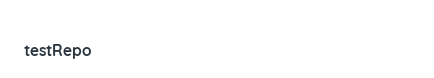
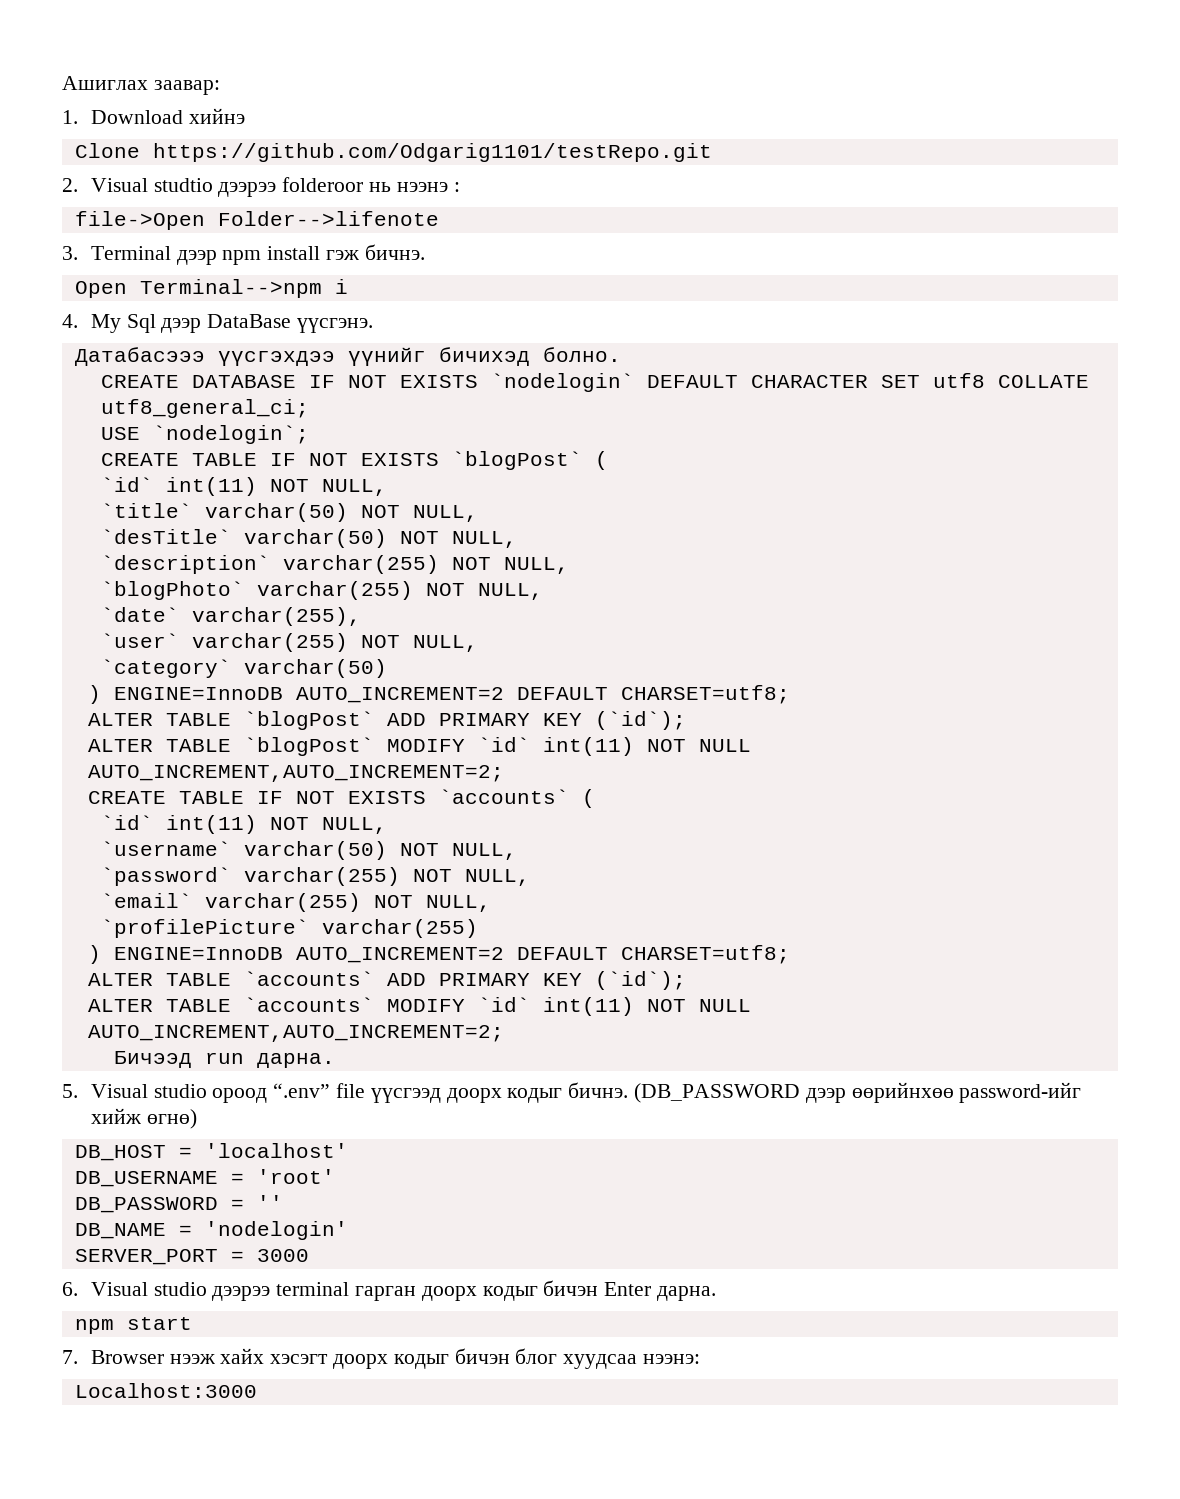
[24,44,92,59] testRepo -> [62,76,220,95] [62,108,245,124] [74,143,712,162] [62,177,460,197] [74,211,439,230] [62,244,425,265] [74,279,348,298] [62,314,373,333] [74,347,621,366] [100,373,1089,392] [100,399,309,418] [100,425,309,444] [100,451,608,470] [100,477,387,496] [100,503,478,522] [100,529,517,548] [100,555,569,574] [100,581,543,600] [100,607,361,626] [100,633,478,652] [100,659,387,678] [87,685,790,704] [87,711,686,730] [87,737,751,756] [87,765,504,782] [87,789,595,808] [100,815,387,834] [100,841,517,860] [100,867,530,886] [100,893,491,912] [100,919,478,938] [87,945,790,964] [87,971,686,990] [87,997,751,1016] [87,1025,504,1042] [113,1051,335,1068] [62,1082,1082,1103] [90,1108,197,1129] [74,1143,348,1161] [74,1169,335,1187] [74,1195,283,1213] [74,1221,348,1240] [74,1249,309,1265] [62,1280,716,1301] [74,1317,192,1334] [62,1348,700,1369] [74,1383,257,1398] Ашиглах заавар: // 1. Download хийнэ // Clone https://github.com/Odgarig1101/testRepo.git // 2. Visual studtio дээрээ folderoor нь нээнэ : // file->Open Folder-->lifenote // 3. Terminal дээр npm install гэж бичнэ. // Open Terminal-->npm i // 4. My Sql дээр DataBase үүсгэнэ. // Датабасэээ үүсгэхдээ үүнийг бичихэд болно. // CREATE DATABASE IF NOT EXISTS `nodelogin` DEFAULT CHARACTER SET utf8 COLLATE utf8_general_ci; // USE `nodelogin`; // CREATE TABLE IF NOT EXISTS `blogPost` ( // `id` int(11) NOT NULL, // `title` varchar(50) NOT NULL, // `desTitle` varchar(50) NOT NULL, // `description` varchar(255) NOT NULL, // `blogPhoto` varchar(255) NOT NULL, // `date` varchar(255), // `user` varchar(255) NOT NULL, // `category` varchar(50) // ) ENGINE=InnoDB AUTO_INCREMENT=2 DEFAULT CHARSET=utf8; // ALTER TABLE `blogPost` ADD PRIMARY KEY (`id`); // ALTER TABLE `blogPost` MODIFY `id` int(11) NOT NULL AUTO_INCREMENT,AUTO_INCREMENT=2; // CREATE TABLE IF NOT EXISTS `accounts` ( // `id` int(11) NOT NULL, // `username` varchar(50) NOT NULL, // `password` varchar(255) NOT NULL, // `email` varchar(255) NOT NULL, // `profilePicture` varchar(255) // ) ENGINE=InnoDB AUTO_INCREMENT=2 DEFAULT CHARSET=utf8; // ALTER TABLE `accounts` ADD PRIMARY KEY (`id`); // ALTER TABLE `accounts` MODIFY `id` int(11) NOT NULL AUTO_INCREMENT,AUTO_INCREMENT=2; // Бичээд run дарна. // 5. Visual studio ороод “.env” file үүсгээд доорх кодыг бичнэ. (DB_PASSWORD дээр өөрийнхөө password-ийг хийж өгнө) // DB_HOST = 'localhost' // DB_USERNAME = 'root' // DB_PASSWORD = '' // DB_NAME = 'nodelogin' // SERVER_PORT = 3000 // 6. Visual studio дээрээ terminal гарган доорх кодыг бичэн Enter дарна. // npm start // 7. Browser нээж хайх хэсэгт доорх кодыг бичэн блог хуудсаа нээнэ: // Localhost:3000

